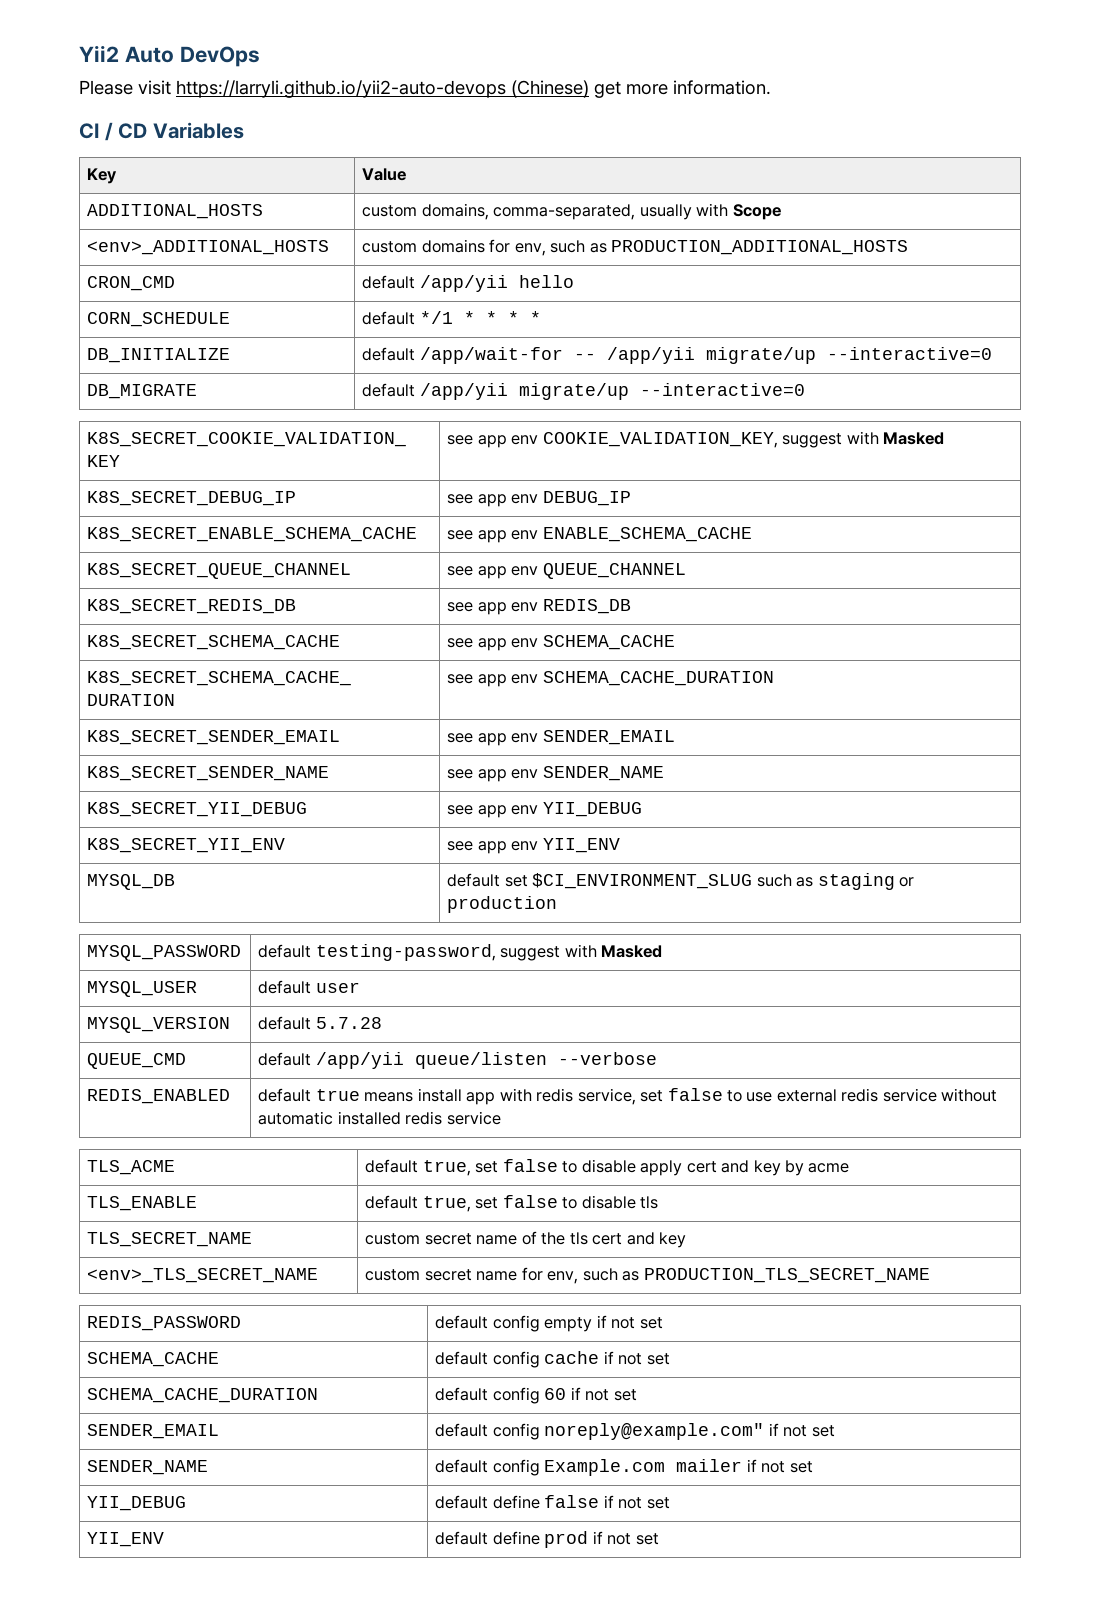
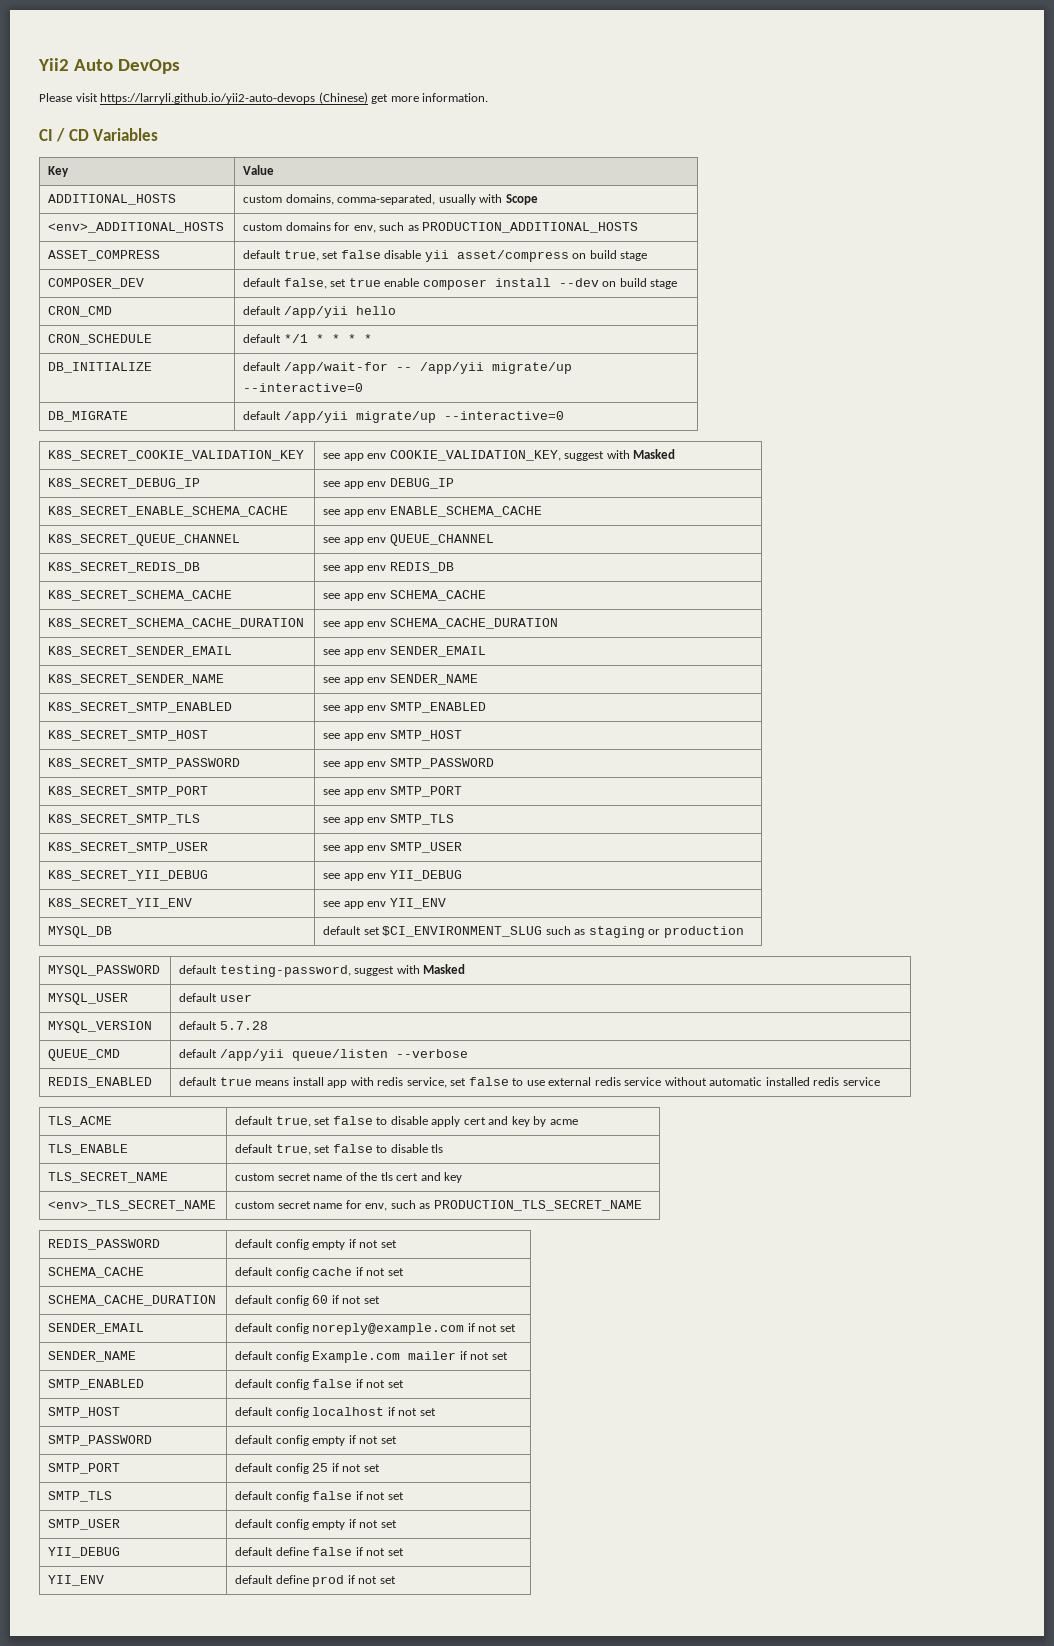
(909, 247) none -> [48,250,161,261] [243,250,648,262] [48,278,145,289] [243,278,678,290] // ASSET_COMPRESS | default true, set false disable yii asset/compress on build stage // COMPOSER_DEV | default false, set true enable composer install --dev on build stage
[87,312,231,327] CORN_SCHEDULE -> [48,334,153,345] CRON_SCHEDULE
(664, 773) none -> [48,702,233,713] [323,702,486,713] [48,730,209,741] [323,730,462,741] [48,758,241,769] [323,758,494,769] [48,786,209,797] [323,786,462,797] [48,814,201,825] [323,814,454,825] [48,842,209,853] [323,842,462,853] // K8S_SECRET_SMTP_ENABLED | see app env SMTP_ENABLED // K8S_SECRET_SMTP_HOST | see app env SMTP_HOST // K8S_SECRET_SMTP_PASSWORD | see app env SMTP_PASSWORD // K8S_SECRET_SMTP_PORT | see app env SMTP_PORT // K8S_SECRET_SMTP_TLS | see app env SMTP_TLS // K8S_SECRET_SMTP_USER | see app env SMTP_USER
[544,1423,765,1440] noreply@example.com" -> [312,1323,465,1335] noreply@example.com
(813, 1467) none -> [48,1379,145,1390] [235,1379,404,1390] [48,1407,121,1418] [235,1407,436,1418] [48,1435,153,1446] [235,1435,397,1446] [48,1463,121,1474] [235,1463,380,1474] [48,1491,113,1502] [235,1491,404,1502] [48,1519,121,1530] [235,1519,397,1530] // SMTP_ENABLED | default config false if not set // SMTP_HOST | default config localhost if not set // SMTP_PASSWORD | default config empty if not set // SMTP_PORT | default config 25 if not set // SMTP_TLS | default config false if not set // SMTP_USER | default config empty if not set

